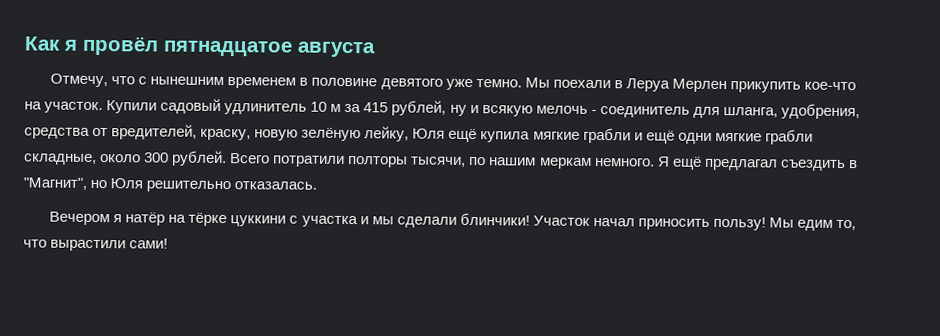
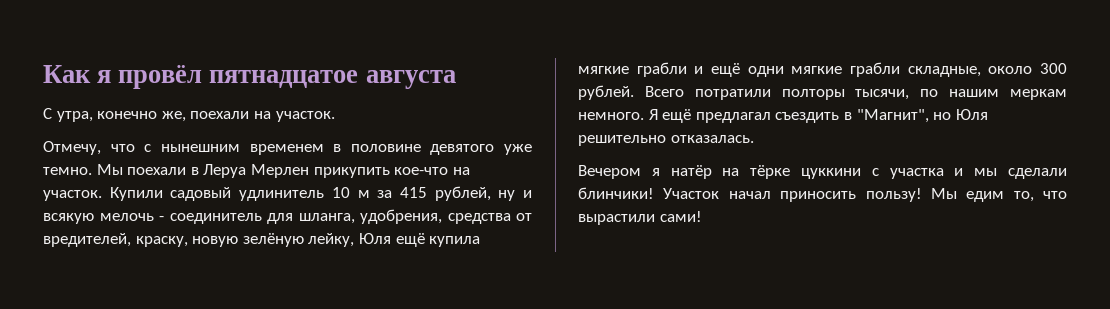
(376, 49) none -> [43,108,335,122] // С утра, конечно же, поехали на участок.

